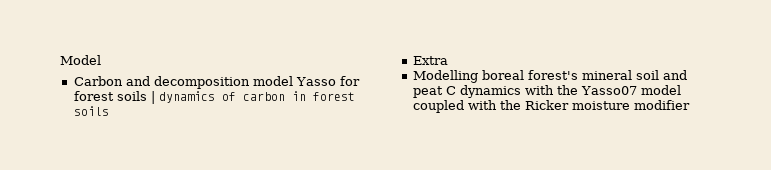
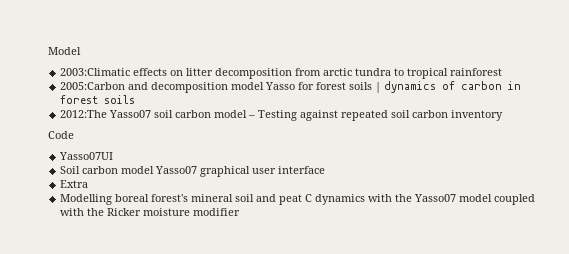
[73,76,123,86] Carbon -> [60,68,503,79] [60,82,126,90] 2003:Climatic effects on litter decomposition from arctic tundra to tropical rainforest // 2005:Carbon
(109, 111) none -> [60,110,504,121] [48,131,74,139] [59,152,114,160] [60,166,326,177] // 2012:The Yasso07 soil carbon model – Testing against repeated soil carbon inventory // Code // Yasso07UI // Soil carbon model Yasso07 graphical user interface

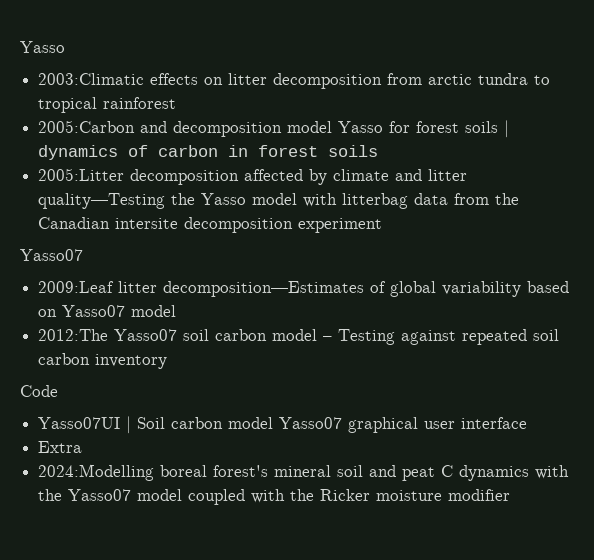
[48,47,81,55] Model -> [20,41,65,53] Yasso
(136, 99) none -> [38,168,468,185] [38,193,520,209] [38,217,383,233] [20,249,83,261] [38,281,570,297] [38,305,177,317] // 2005:Litter decomposition affected by climate and litter quality—Testing the Yasso model with litterbag data from the Canadian intersite decomposition experiment // Yasso07 // 2009:Leaf litter decomposition—Estimates of global variability based on Yasso07 model
(114, 156) // -> [126,416,132,434] |
[60,194,113,205] Modelling -> [38,464,155,481] 2024:Modelling

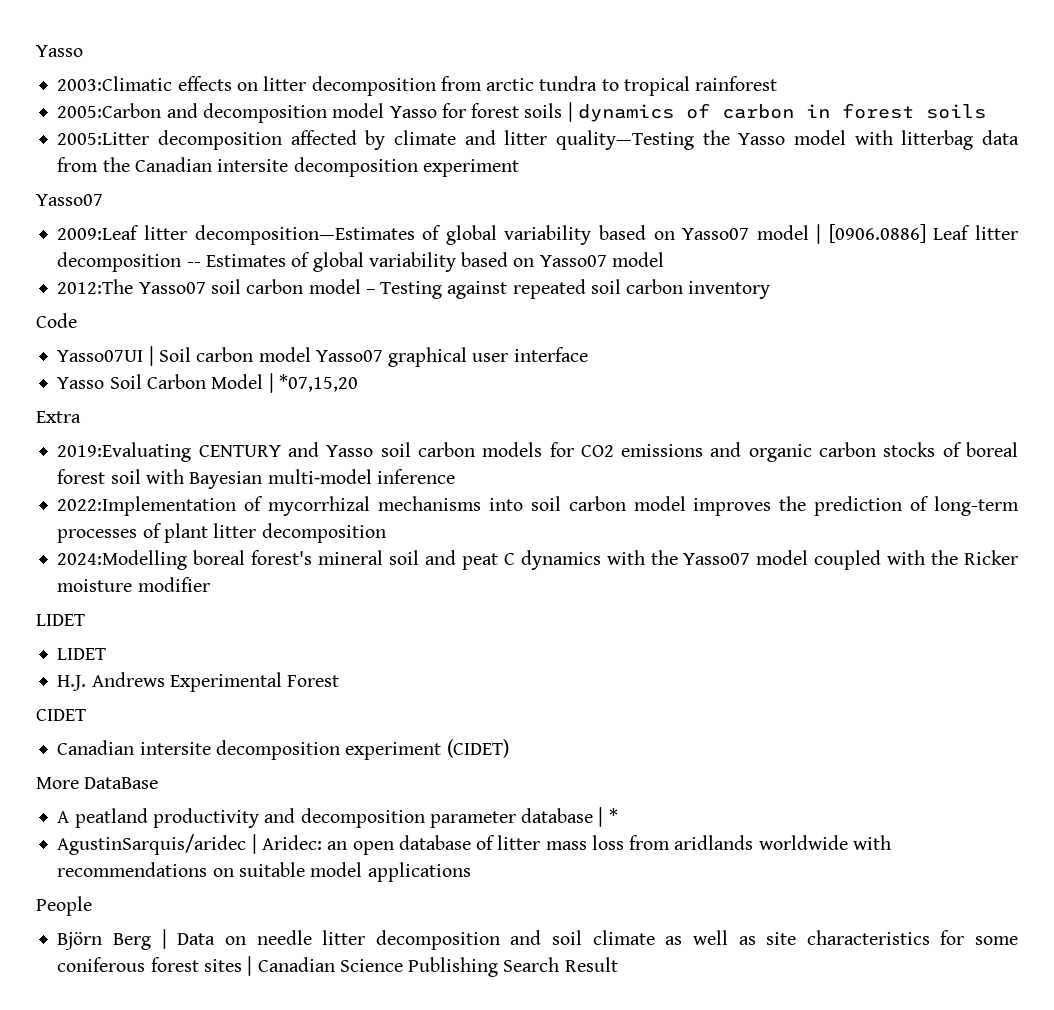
(177, 311) none -> [816,224,1018,244] [57,252,664,272] | [0906.0886] Leaf litter decomposition -- Estimates of global variability based on Yasso07 model
[38,441,83,453] Extra -> [57,373,358,393] [36,411,81,423] [57,442,1018,462] [57,469,455,489] [57,496,1019,516] [57,523,386,543] Yasso Soil Carbon Model | *07,15,20 // Extra // 2019:Evaluating CENTURY and Yasso soil carbon models for CO2 emissions and organic carbon stocks of boreal forest soil with Bayesian multi‐model inference // 2022:Implementation of mycorrhizal mechanisms into soil carbon model improves the prediction of long-term processes of plant litter decomposition
(511, 495) none -> [36,614,85,626] [57,648,107,660] [57,672,340,692] [36,709,86,721] [57,739,509,760] [36,777,159,789] [57,807,618,828] [57,834,891,855] [57,862,471,882] [36,896,92,916] [57,929,1018,950] [57,956,618,977] // LIDET // LIDET // H.J. Andrews Experimental Forest // CIDET // Canadian intersite decomposition experiment (CIDET) // More DataBase // A peatland productivity and decomposition parameter database | * // AgustinSarquis/aridec | Aridec: an open database of litter mass loss from aridlands worldwide with recommendations on suitable model applications // People // Björn Berg | Data on needle litter decomposition and soil climate as well as site characteristics for some coniferous forest sites | Canadian Science Publishing Search Result

